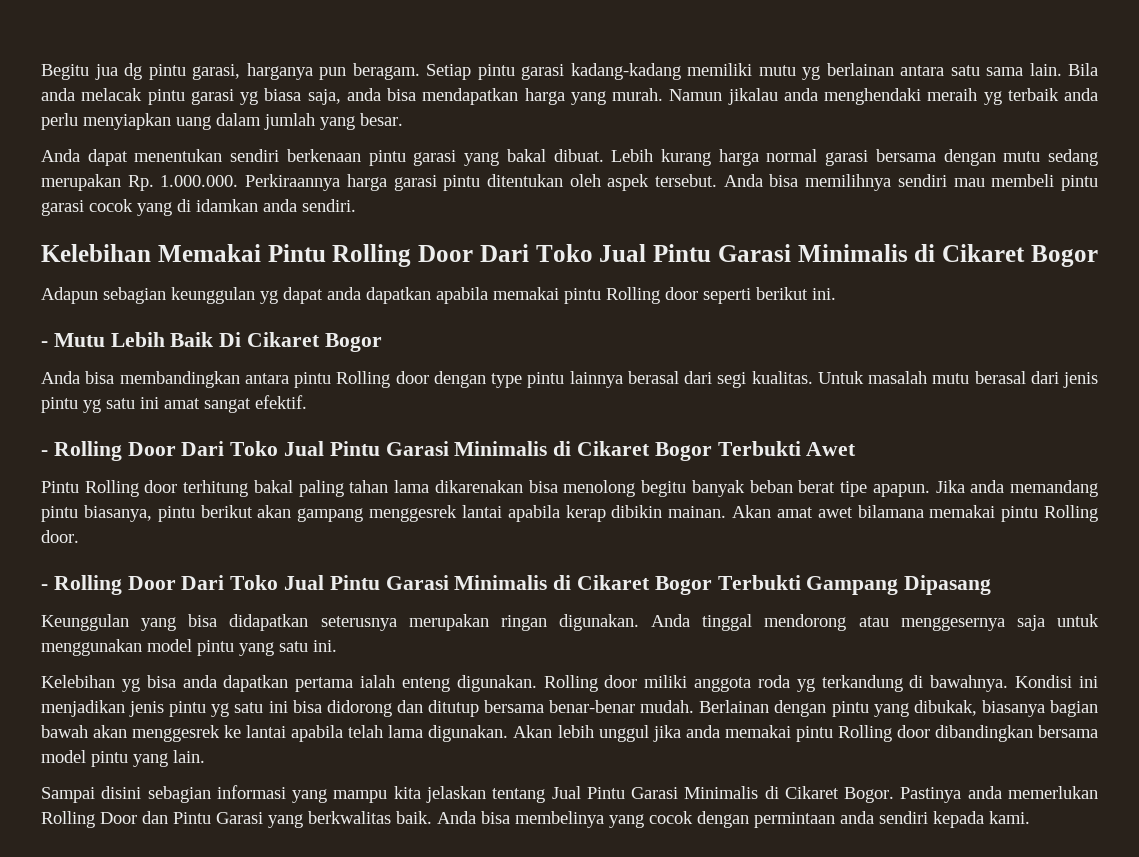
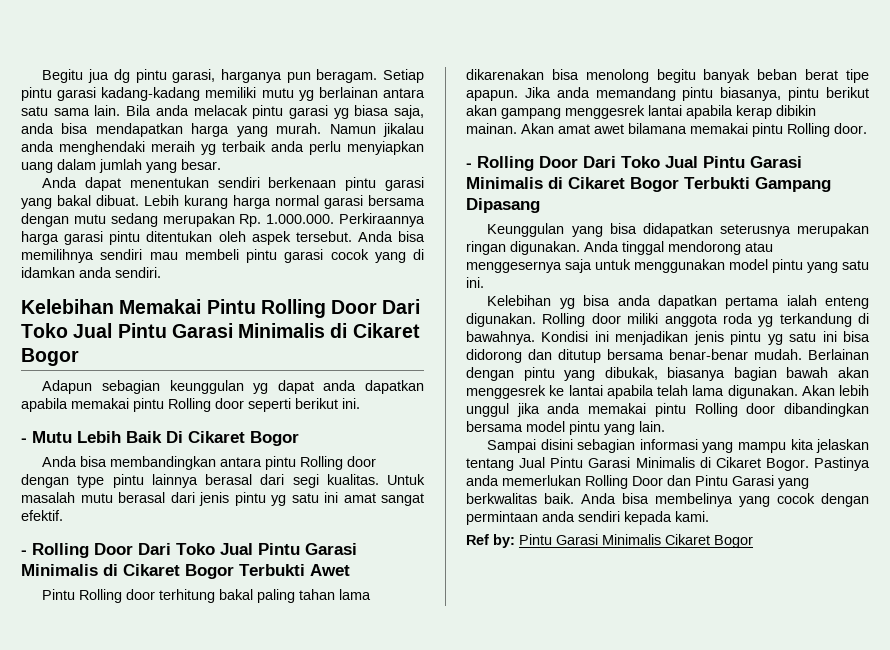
(1030, 817) none -> [466,534,753,548] // Ref by: Pintu Garasi Minimalis Cikaret Bogor

